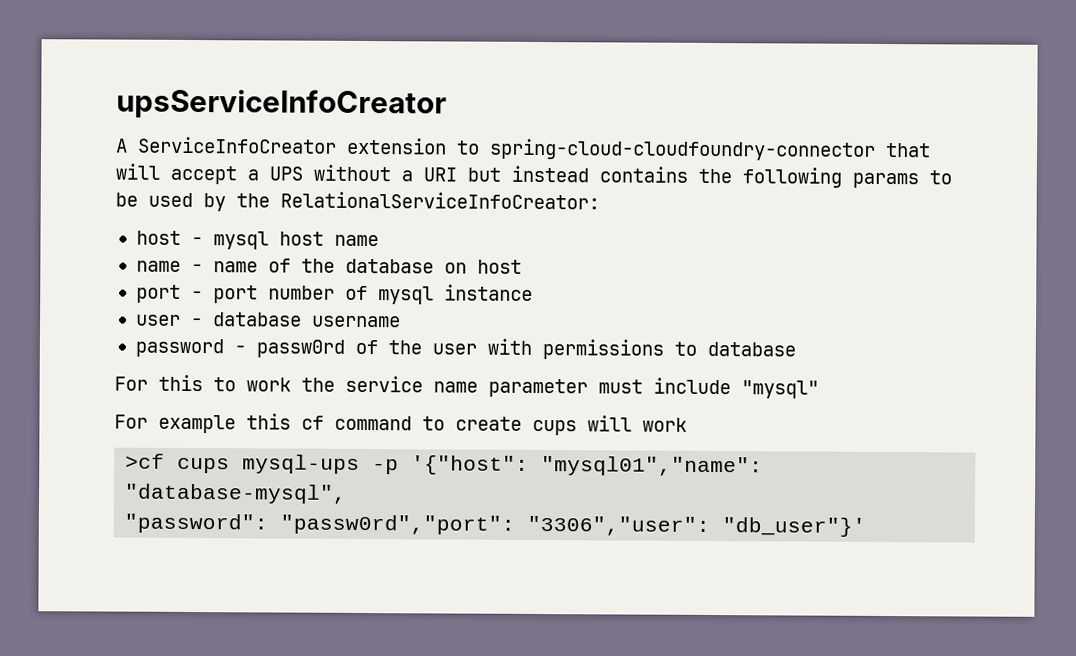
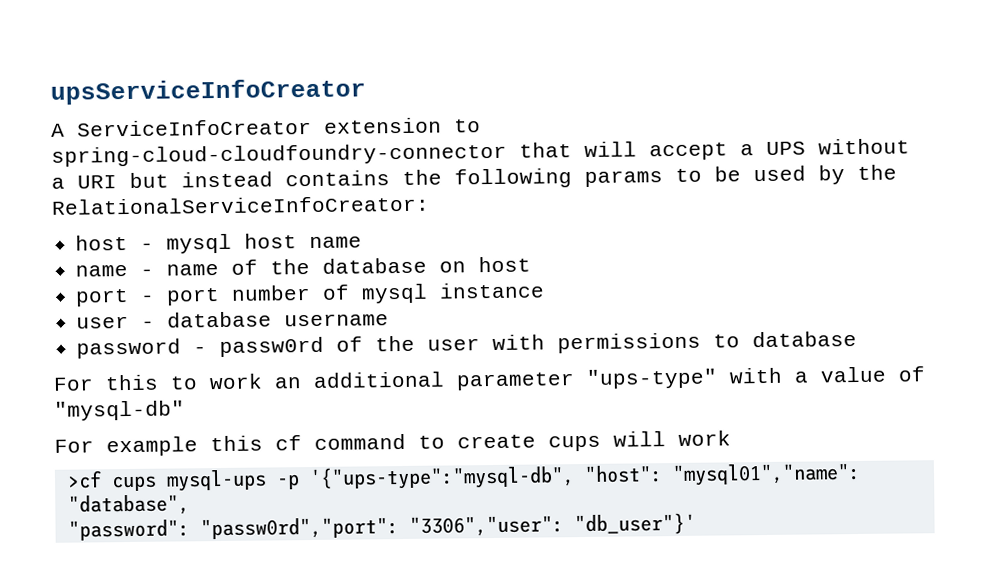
[301,375,819,399] the service name parameter must include "mysql" -> [274,366,925,391] [54,400,185,421] an additional parameter "ups-type" with a value of "mysql-db"
[411,455,764,477] [124,483,348,504] '{"host": "mysql01","name": "database-mysql", -> [308,462,861,491] [67,494,190,516] '{"ups-type":"mysql-db", "host": "mysql01","name": "database",

